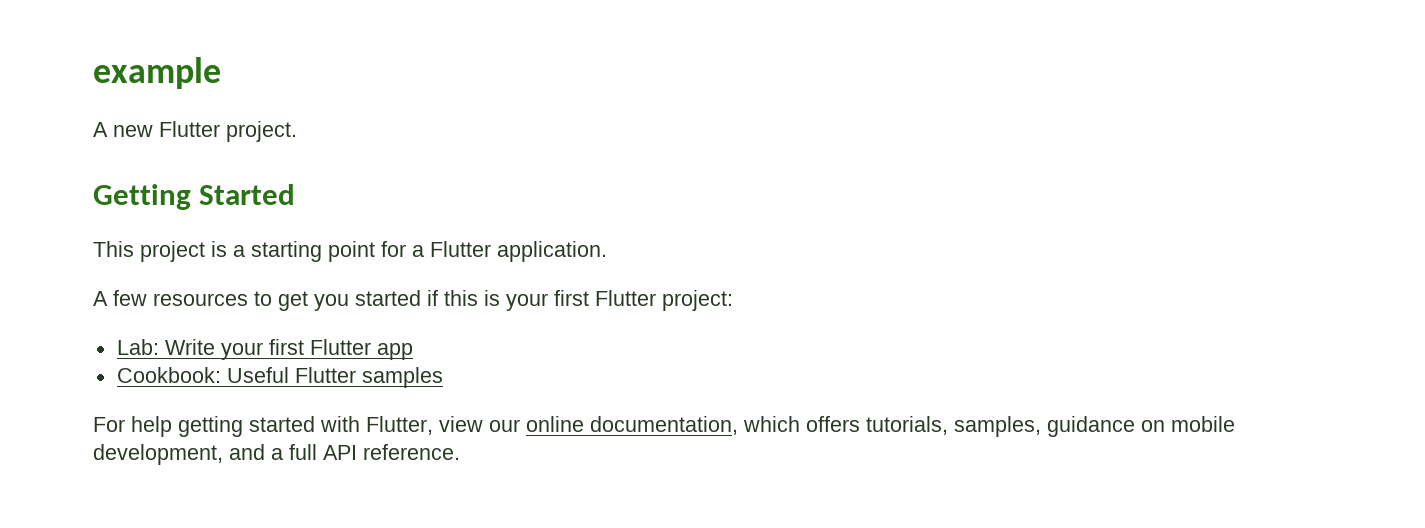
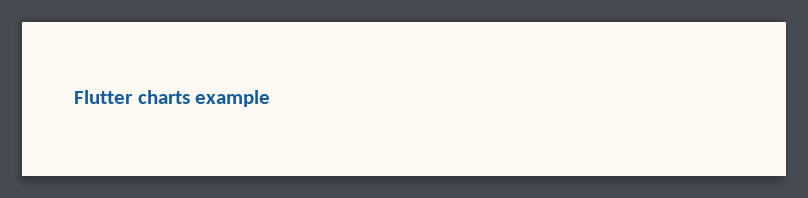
(93, 73) none -> [74,90,190,104] Flutter charts
[93,121,297,142] [93,184,296,210] [93,241,607,262] [93,290,733,311] [116,339,413,360] [116,367,443,388] [93,416,1235,437] [93,444,460,465] // A new Flutter project. // Getting Started // This project is a starting point for a Flutter application. // A few resources to get you started if this is your first Flutter project: // Lab: Write your first Flutter app // Cookbook: Useful Flutter samples // For help getting started with Flutter, view our online documentation, which offers tutorials, samples, guidance on mobile development, and a full API reference. -> (271, 98) none

